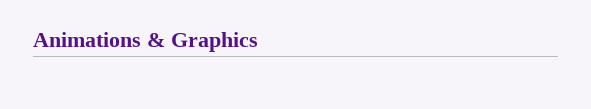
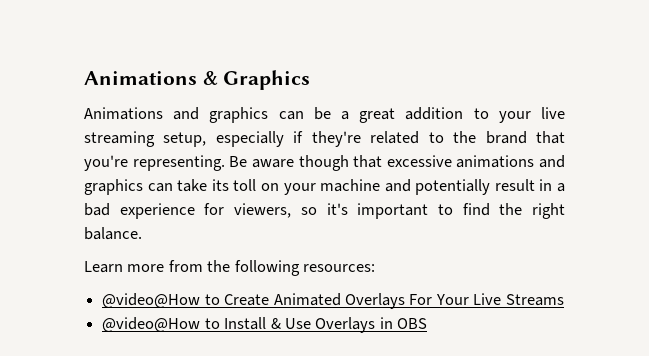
(258, 42) none -> [84,107,565,123] [84,131,566,147] [84,155,565,171] [84,179,565,195] [84,203,565,219] [84,227,142,240] [84,260,376,276] [102,293,564,309] [102,317,428,333] // Animations and graphics can be a great addition to your live streaming setup, especially if they're related to the brand that you're representing. Be aware though that excessive animations and graphics can take its toll on your machine and potentially result in a bad experience for viewers, so it's important to find the right balance. // Learn more from the following resources: // @video@How to Create Animated Overlays For Your Live Streams // @video@How to Install & Use Overlays in OBS

